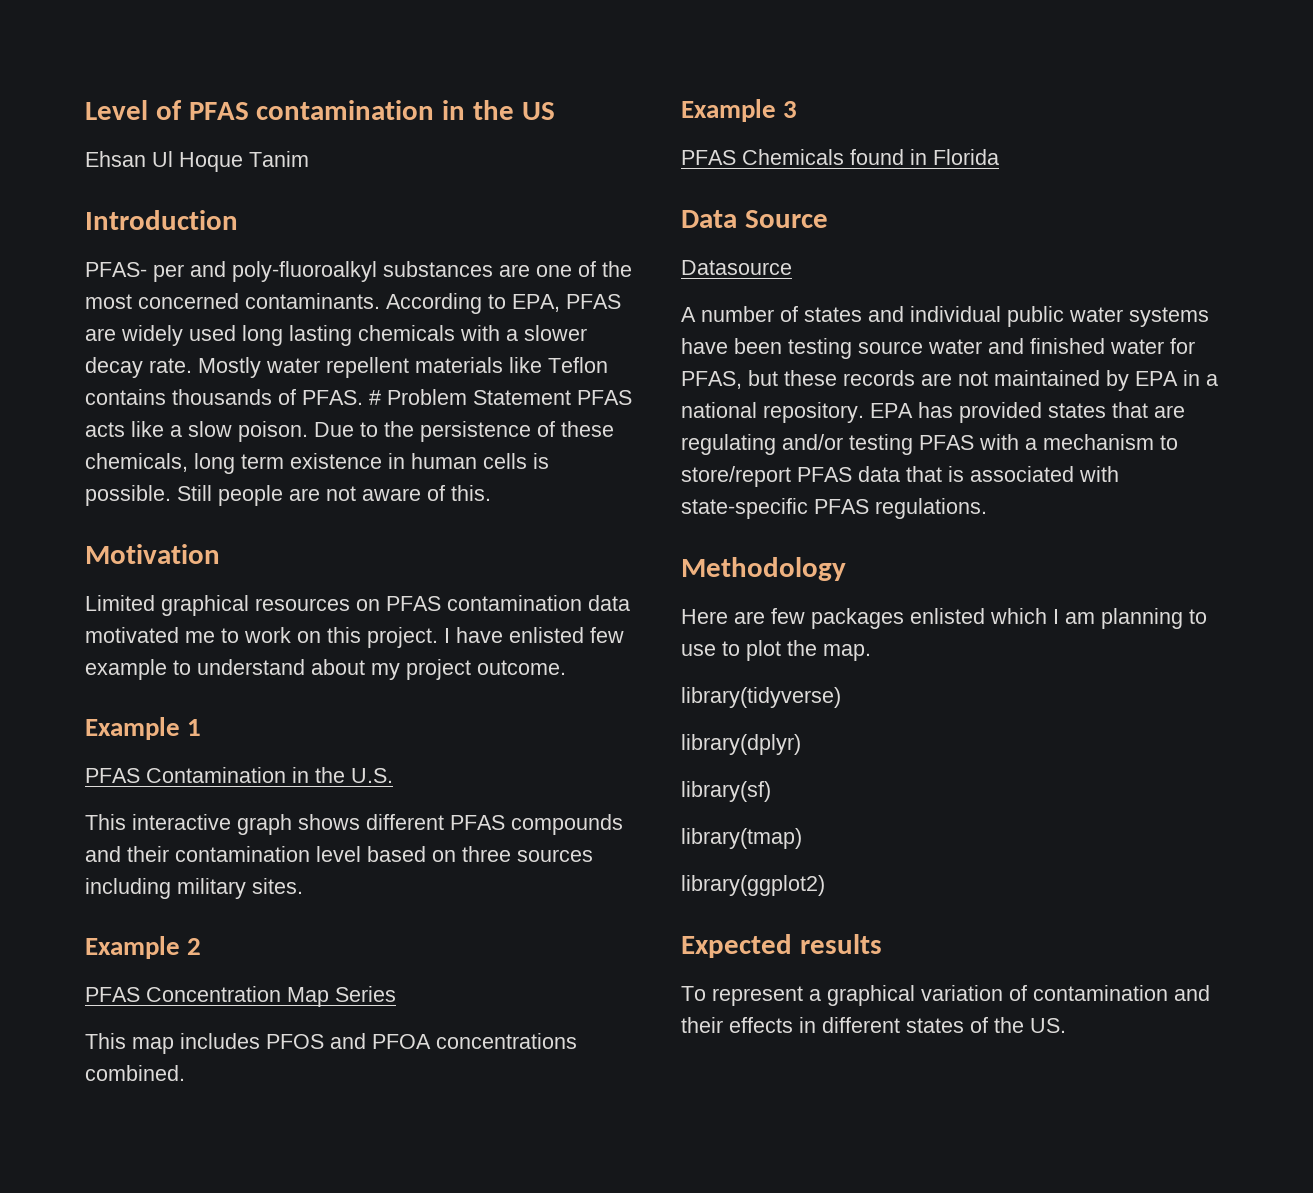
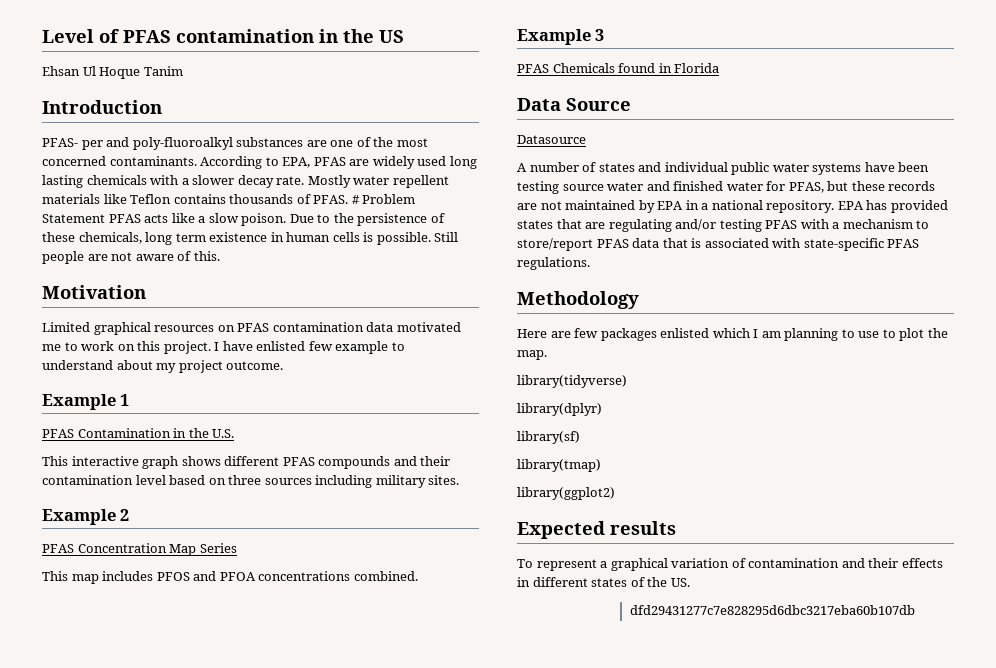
(1066, 1025) none -> [629,605,915,615] // dfd29431277c7e828295d6dbc3217eba60b107db

